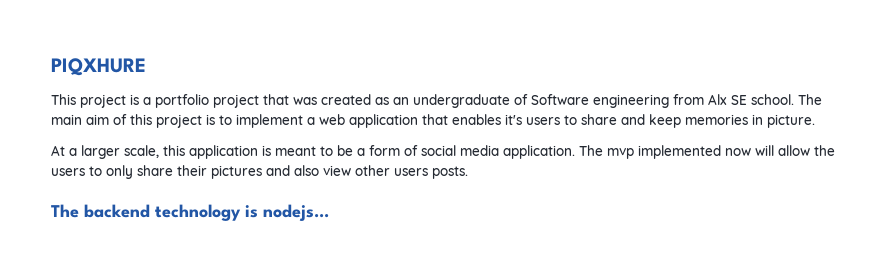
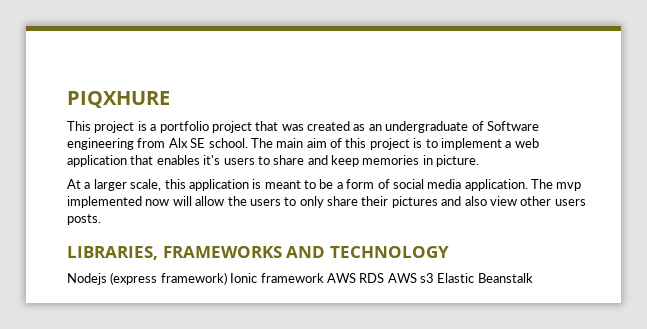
[51,204,329,221] The backend technology is nodejs... -> [67,246,449,260] [67,272,533,285] LIBRARIES, FRAMEWORKS AND TECHNOLOGY // Nodejs (express framework) Ionic framework AWS RDS AWS s3 Elastic Beanstalk

